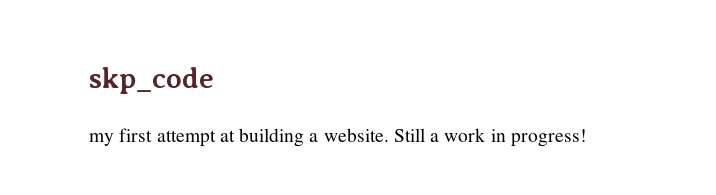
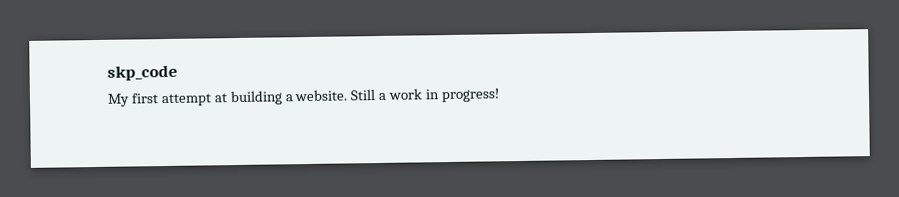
[89,133,114,146] my -> [107,93,130,107] My

